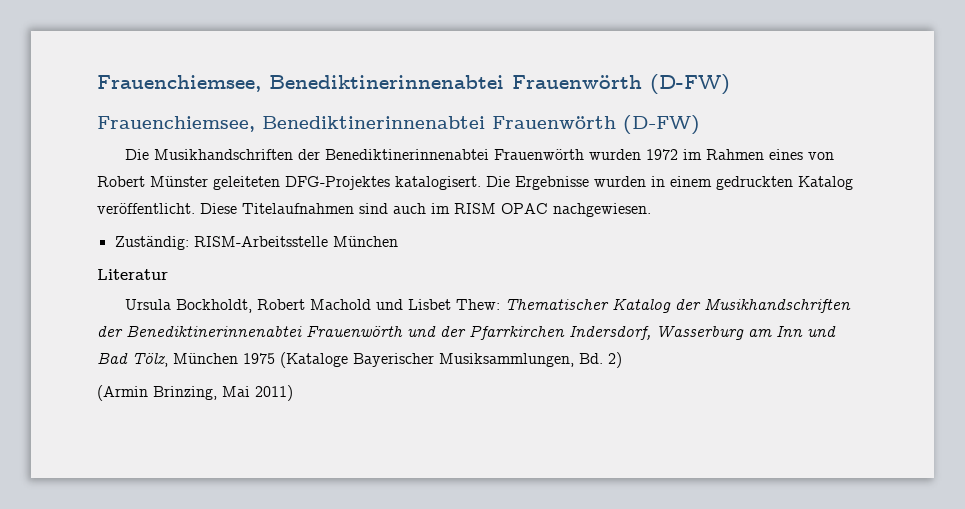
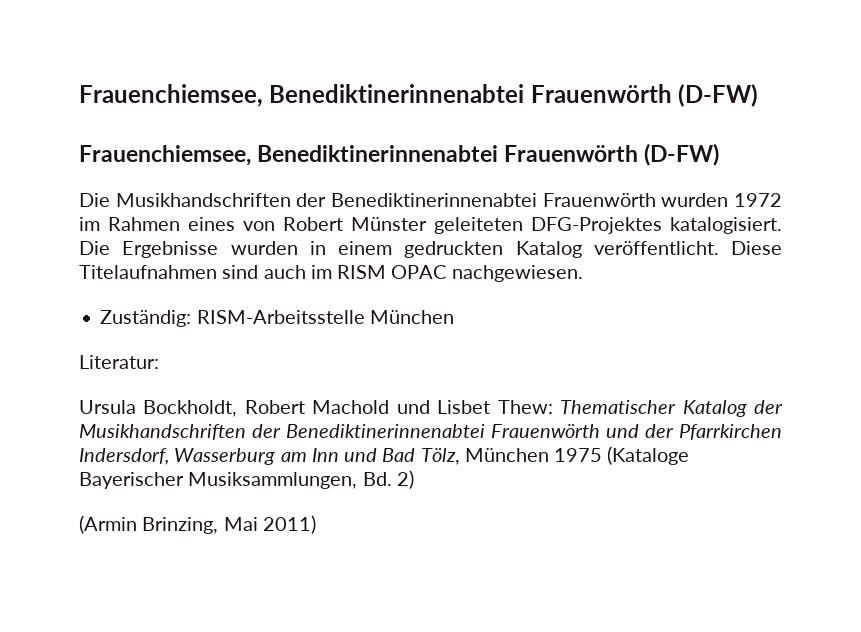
[395,176,481,190] katalogisert. -> [670,217,782,234] katalogisiert.
[97,269,168,280] Literatur -> [79,355,159,369] Literatur:

